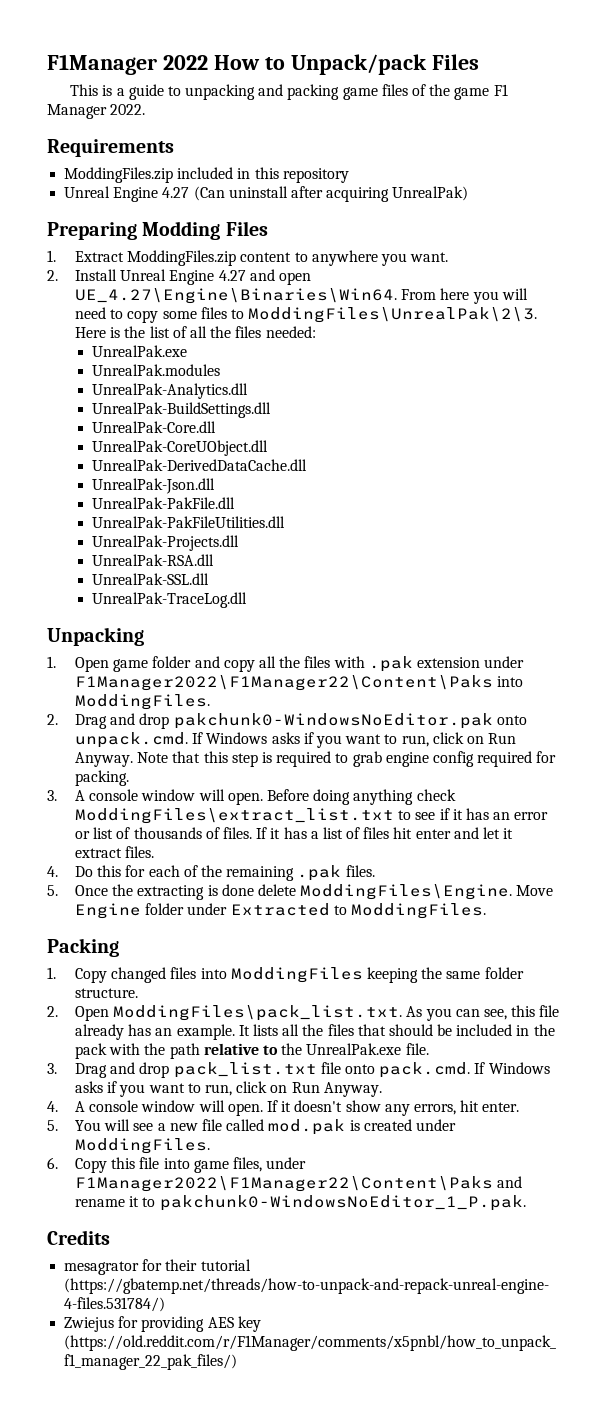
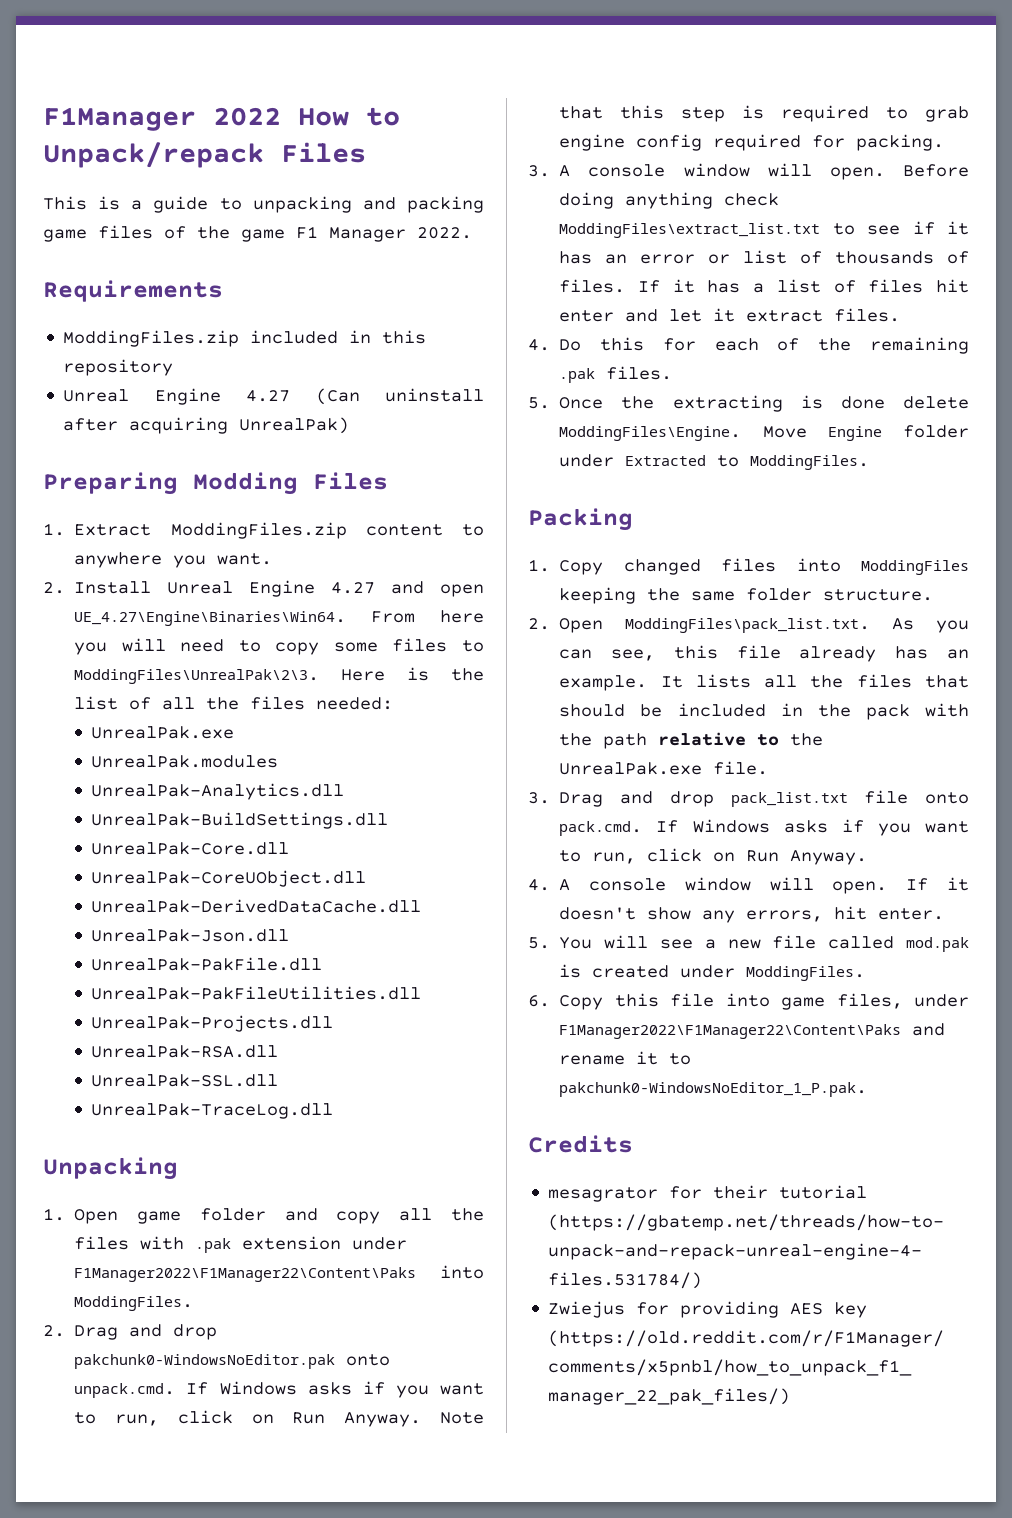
[290,54,427,75] Unpack/pack -> [43,142,264,168] Unpack/repack

